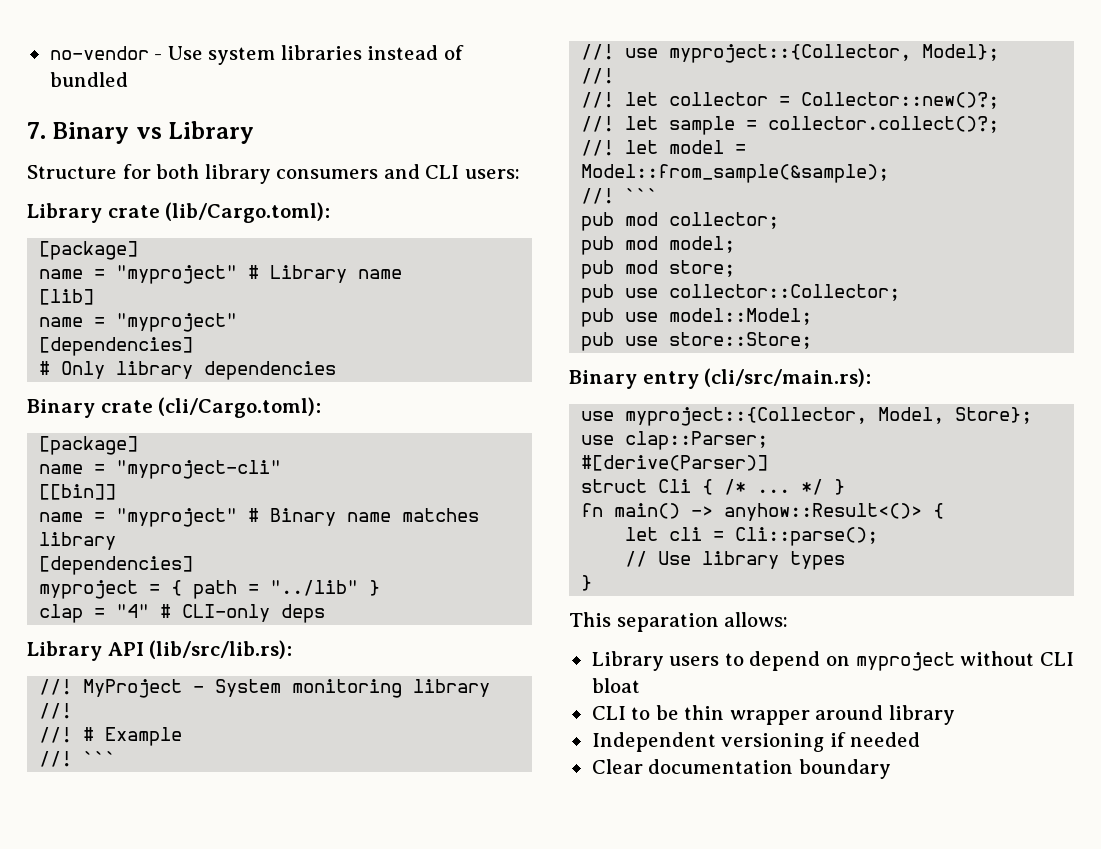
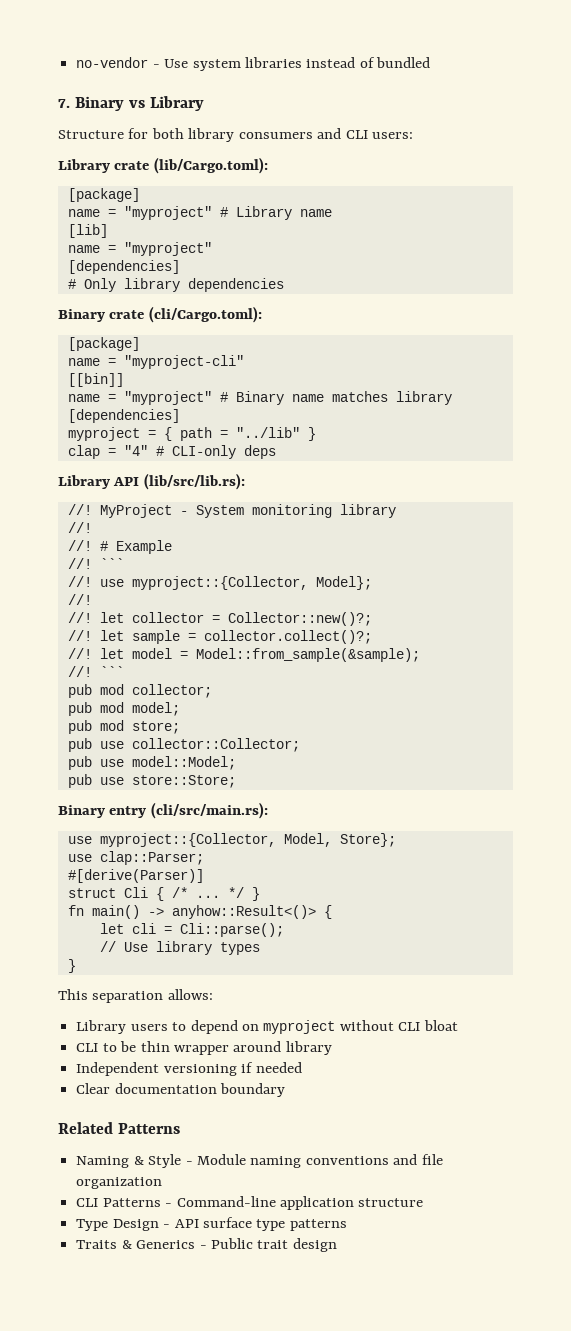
(891, 769) none -> [58,1122,180,1134] [76,1154,443,1168] [76,1177,163,1189] [76,1196,424,1210] [76,1217,347,1231] [76,1238,337,1252] // Related Patterns // Naming & Style - Module naming conventions and file organization // CLI Patterns - Command-line application structure // Type Design - API surface type patterns // Traits & Generics - Public trait design

